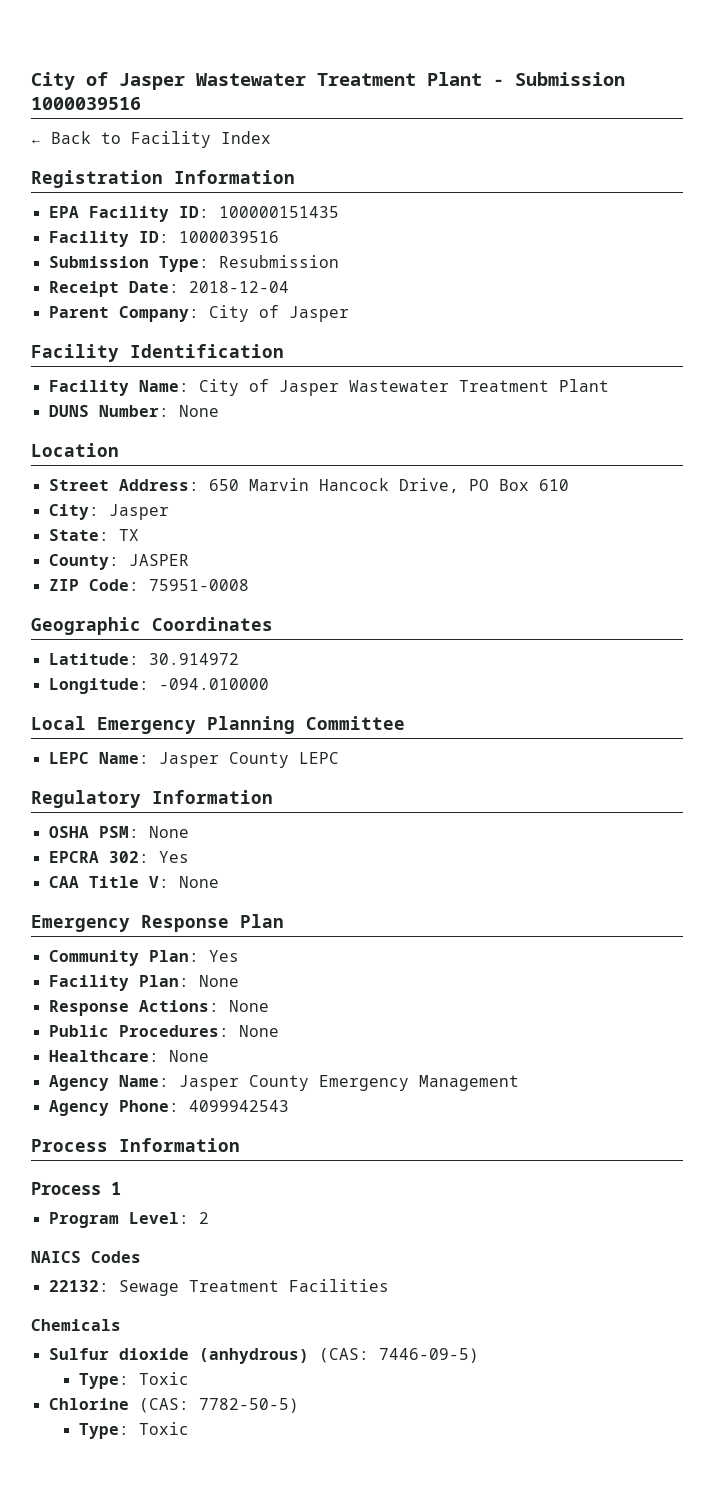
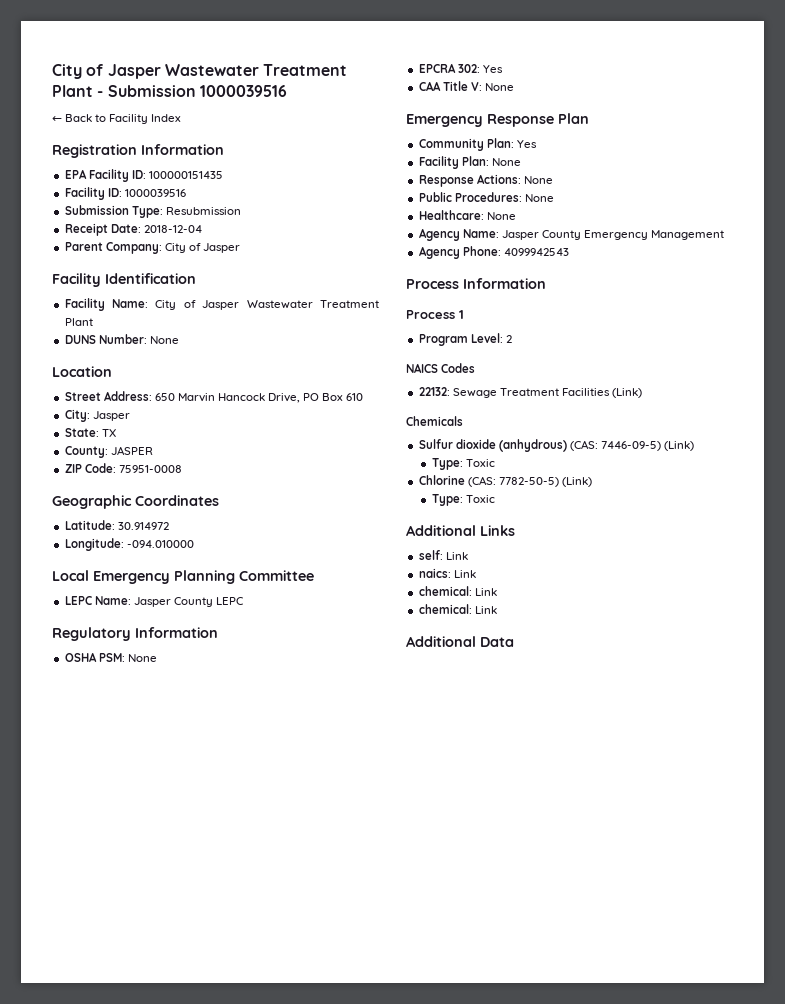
(389, 1285) none -> [612,388,643,398] (Link)
(479, 1355) none -> [664,441,695,451] (Link)
[78,1422,189,1439] // Type: Toxic -> [561,477,592,487] [431,494,495,506] [406,525,515,536] [418,550,468,560] [418,568,476,578] [418,586,497,596] [418,604,497,614] [406,636,514,647] (Link) // Type: Toxic // Additional Links // self: Link // naics: Link // chemical: Link // chemical: Link // Additional Data

